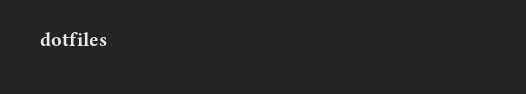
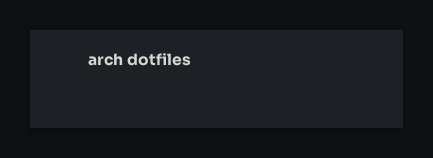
(40, 39) none -> [88,53,123,66] arch

